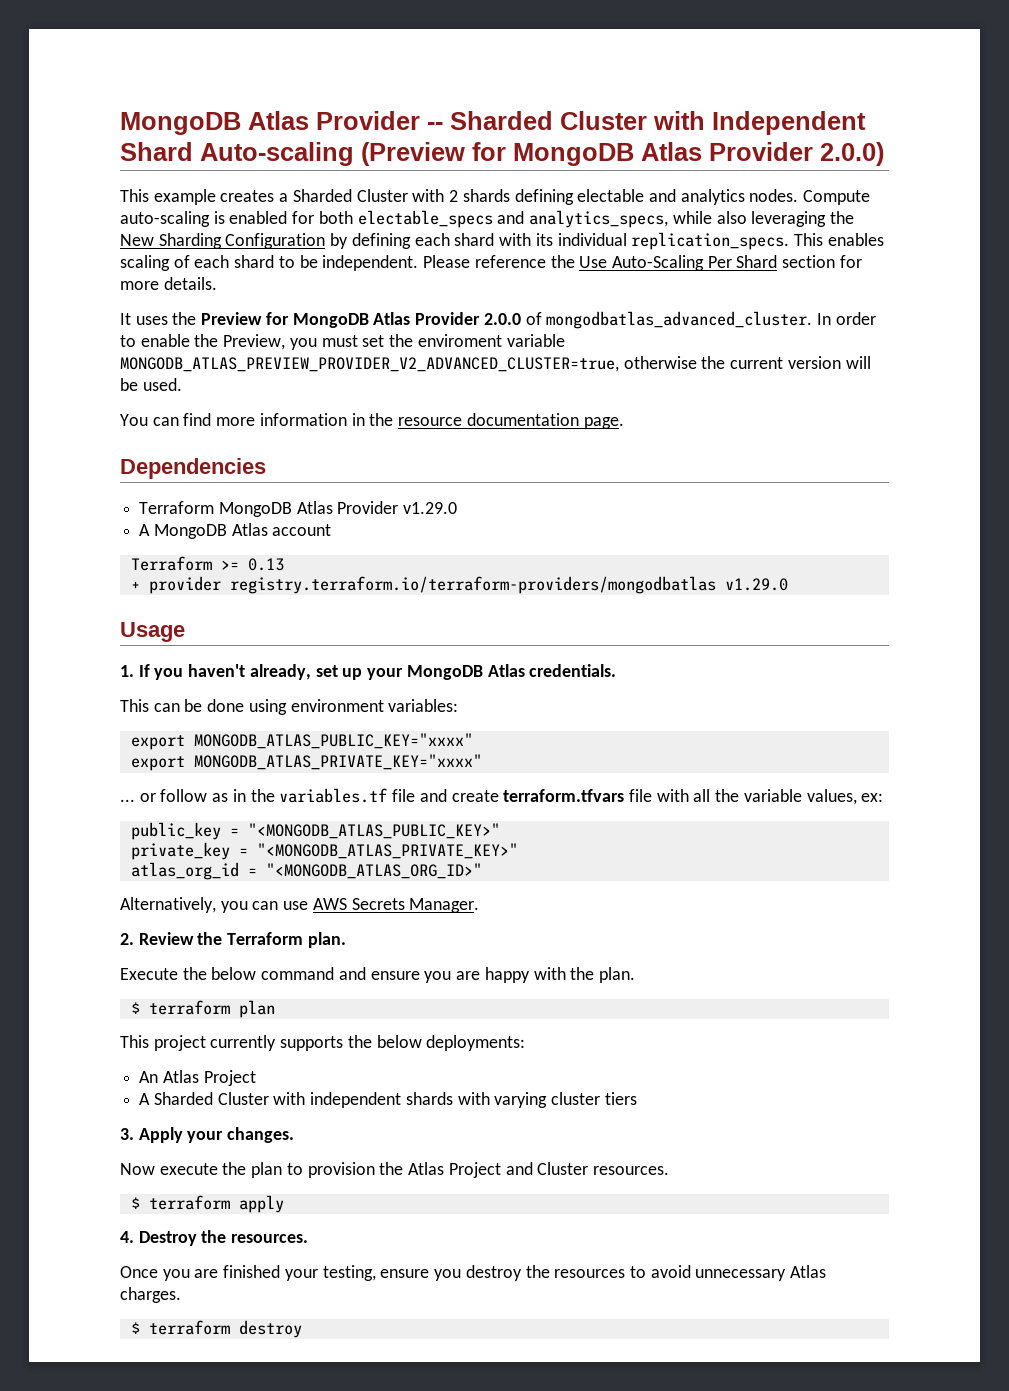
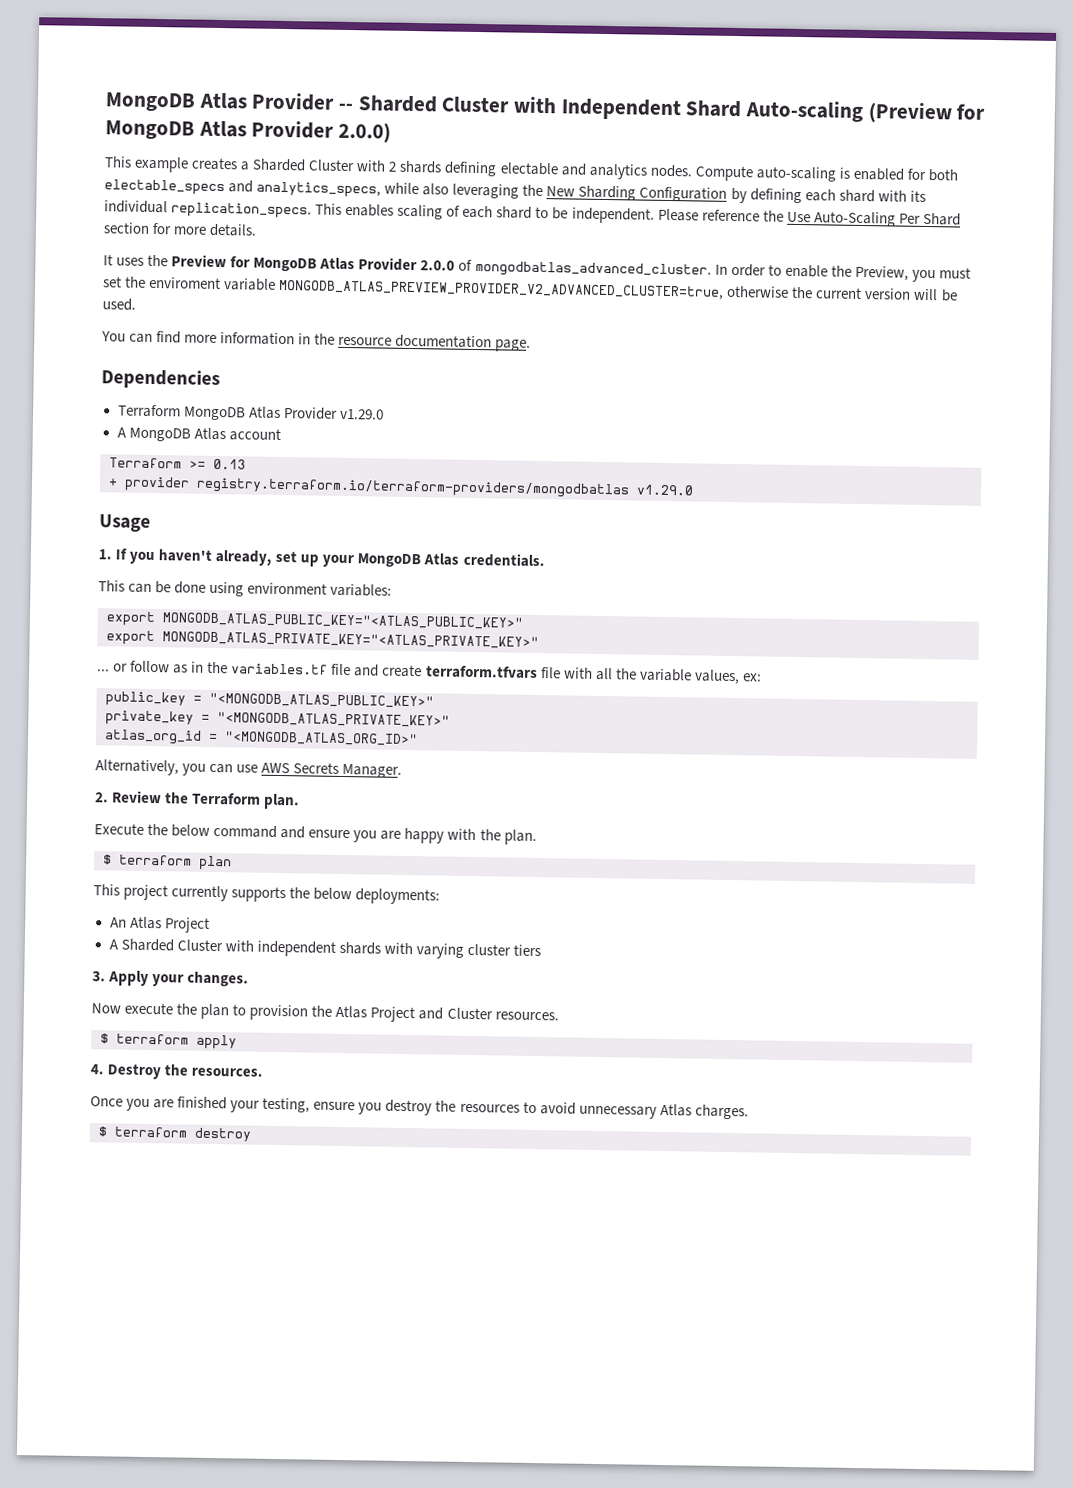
[193,733,473,749] [130,754,482,771] MONGODB_ATLAS_PUBLIC_KEY="xxxx" // export MONGODB_ATLAS_PRIVATE_KEY="xxxx" -> [162,612,523,630] [106,630,539,650] MONGODB_ATLAS_PUBLIC_KEY="<ATLAS_PUBLIC_KEY>" // export MONGODB_ATLAS_PRIVATE_KEY="<ATLAS_PRIVATE_KEY>"

